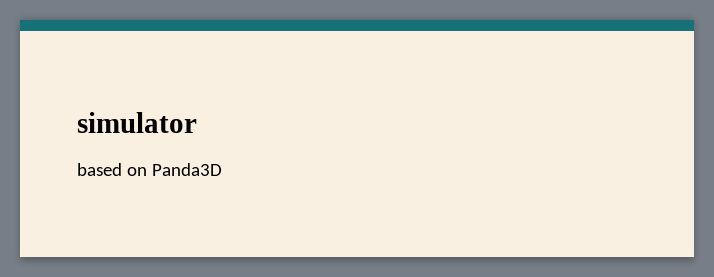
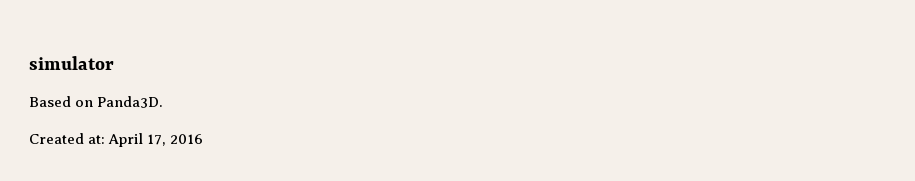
[77,163,222,176] based on Panda3D -> [29,96,164,108] [29,133,204,147] Based on Panda3D. // Created at: April 17, 2016

